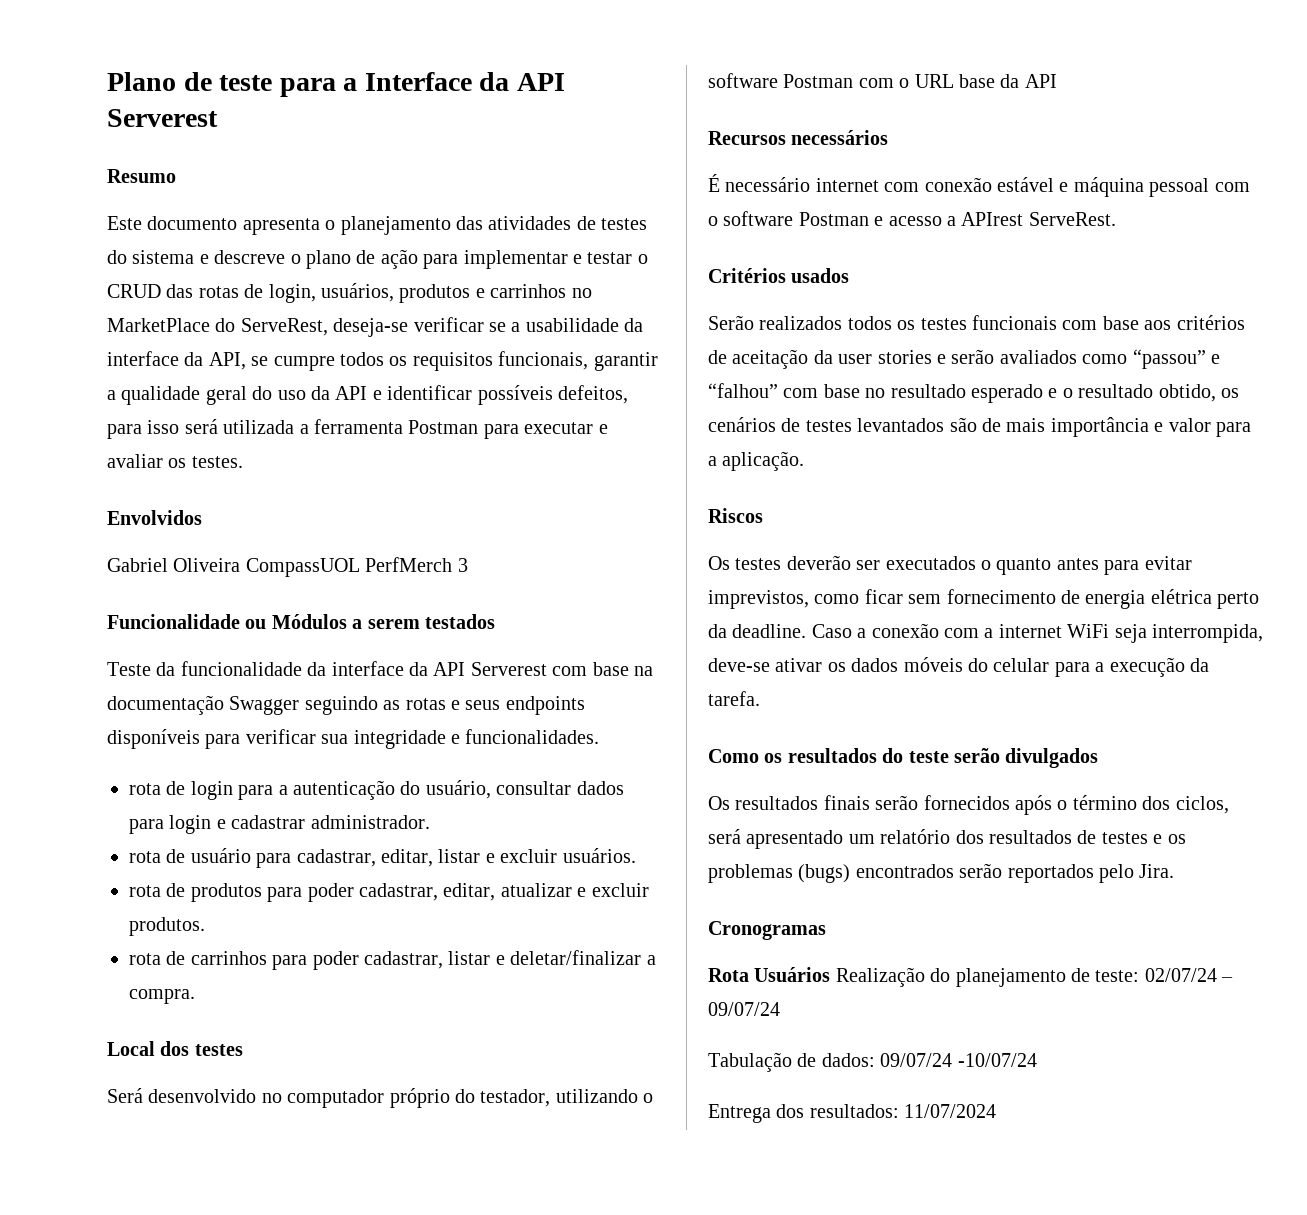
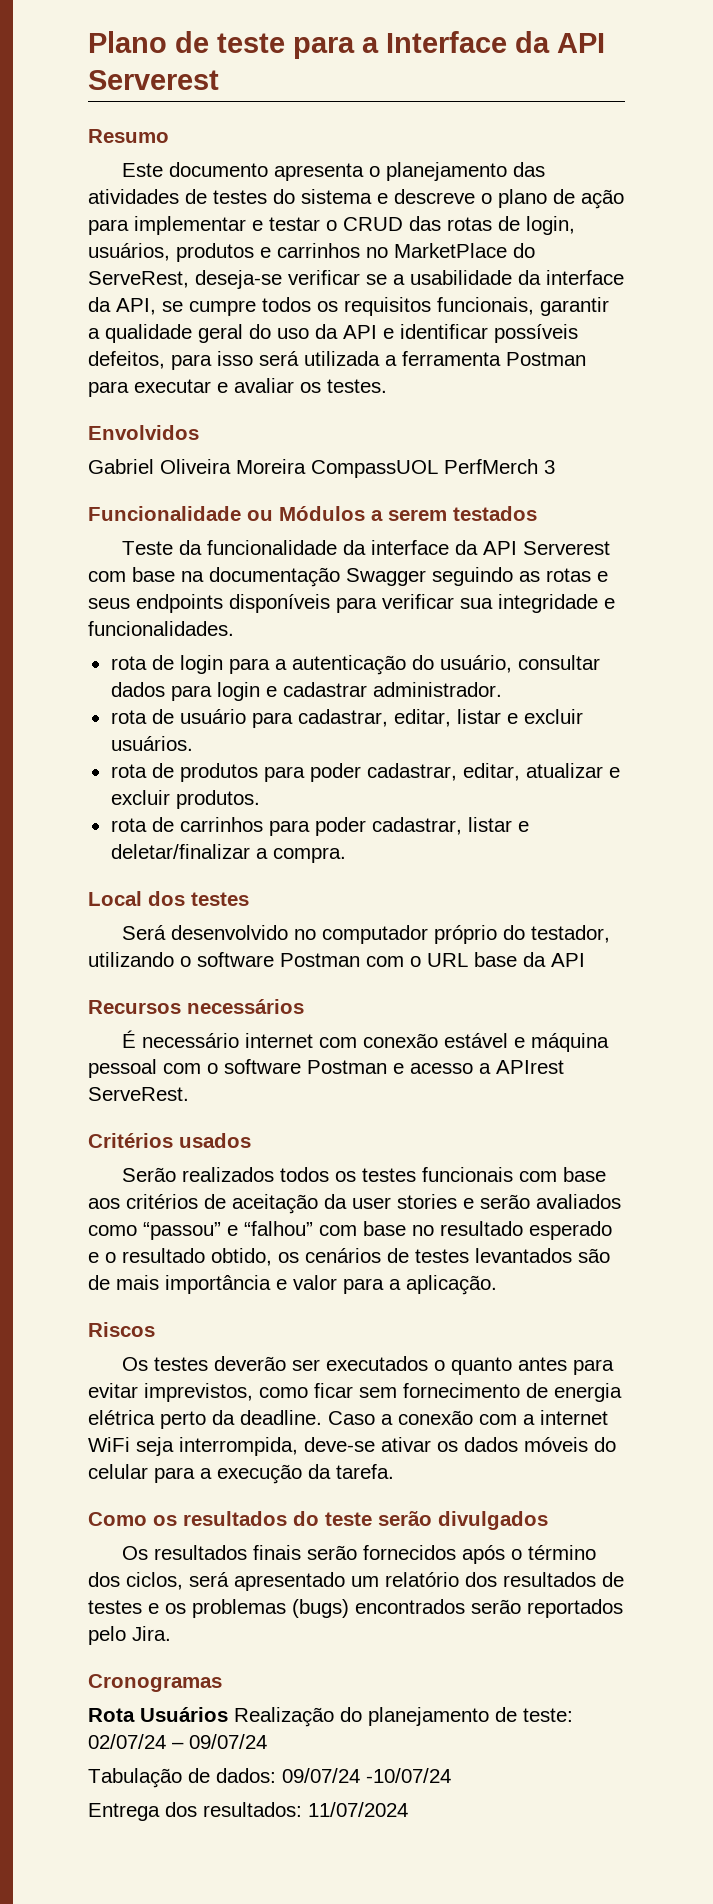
(241, 565) none -> [236,459,306,474] Moreira

